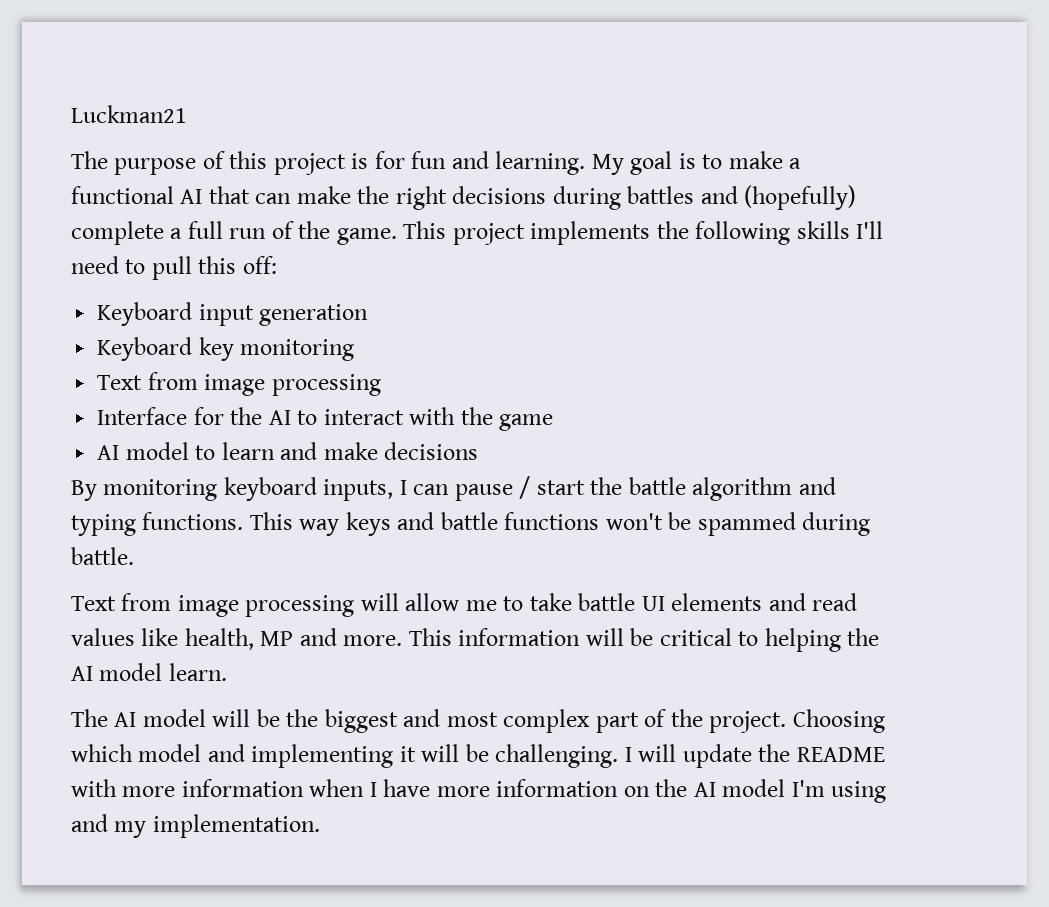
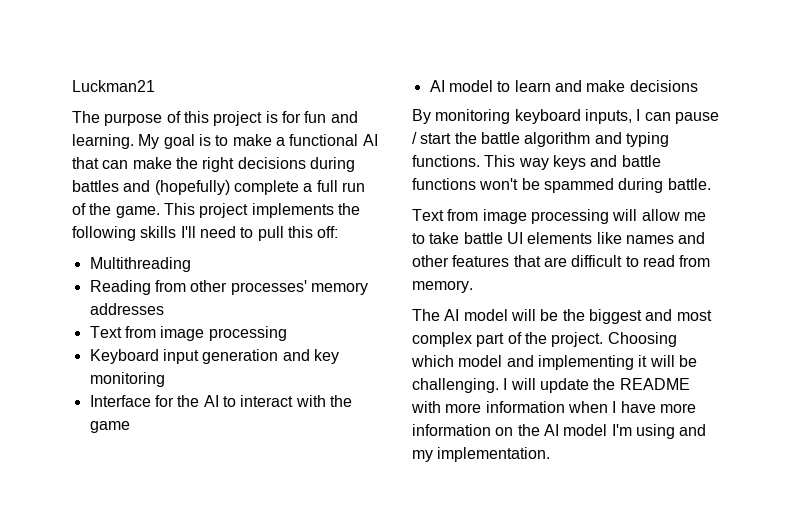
[97,302,369,326] [97,337,355,361] [97,372,381,396] Keyboard input generation // Keyboard key monitoring // Text from image processing -> [89,257,191,272] [89,280,368,295] [89,303,164,315] [89,326,287,341] [89,349,339,364] [89,372,165,387] Multithreading // Reading from other processes' memory addresses // Text from image processing // Keyboard input generation and key monitoring
[768,593,858,611] [71,628,880,652] [71,663,227,681] and read values like health, MP and more. This information will be critical to helping the AI model learn. -> [596,232,706,244] [412,255,711,267] [412,280,473,293] like names and other features that are difficult to read from memory.

